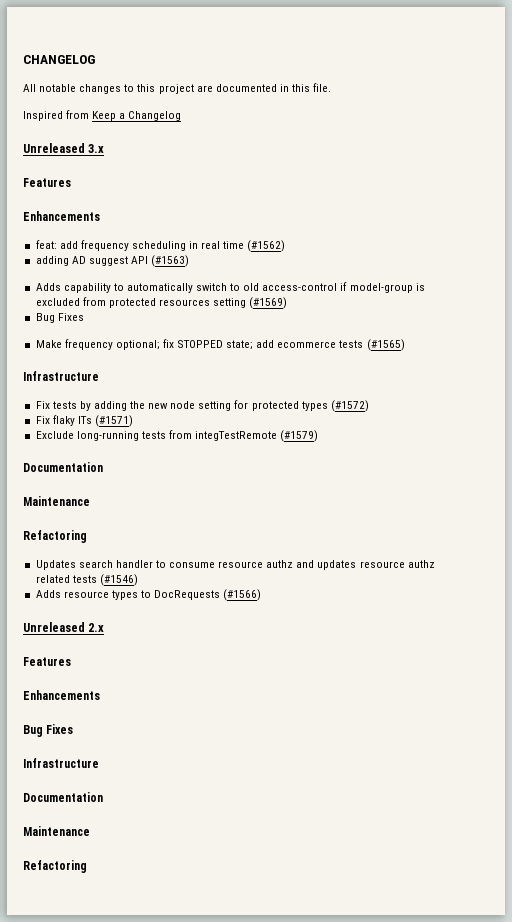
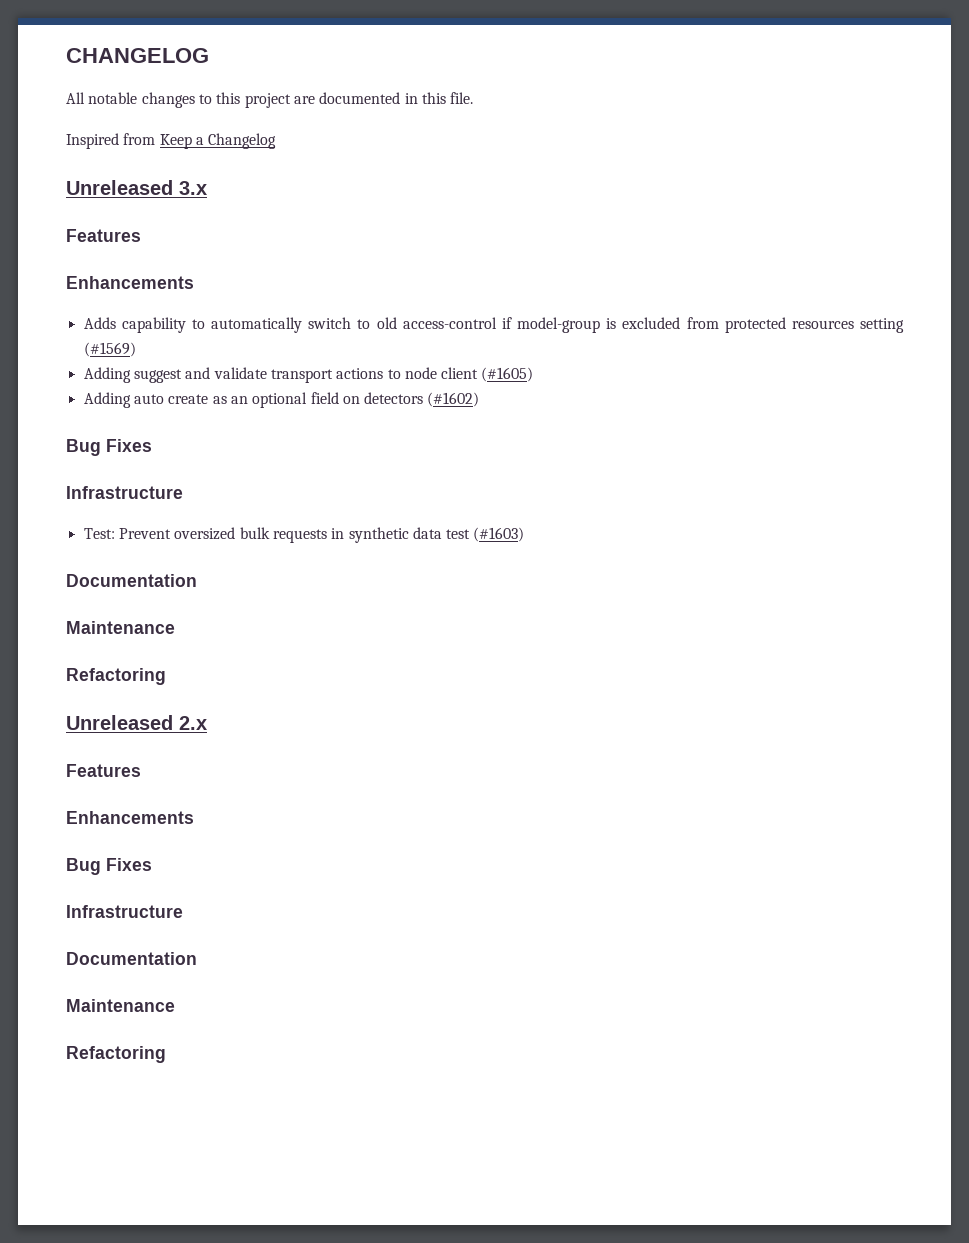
[35,240,286,252] [35,255,190,267] // feat: add frequency scheduling in real time (#1562) // adding AD suggest API (#1563) -> (194, 282) none
[35,313,84,323] [35,339,405,351] [23,371,99,381] [35,400,369,412] [35,415,133,427] [35,430,319,442] [23,462,103,472] [23,496,90,506] [23,530,87,543] [35,560,435,570] [35,574,138,586] [35,589,262,601] Bug Fixes // Make frequency optional; fix STOPPED state; add ecommerce tests (#1565) // Infrastructure // Fix tests by adding the new node setting for protected types (#1572) // Fix flaky ITs (#1571) // Exclude long-running tests from integTestRemote (#1579) // Documentation // Maintenance // Refactoring // Updates search handler to consume resource authz and updates resource authz related tests (#1546) // Adds resource types to DocRequests (#1566) -> [83,367,534,383] [83,392,480,408] [66,439,152,456] [66,486,183,499] [83,527,525,543] [66,574,197,587] [66,621,175,634] [66,668,166,685] Adding suggest and validate transport actions to node client (#1605) // Adding auto create as an optional field on detectors (#1602) // Bug Fixes // Infrastructure // Test: Prevent oversized bulk requests in synthetic data test (#1603) // Documentation // Maintenance // Refactoring

